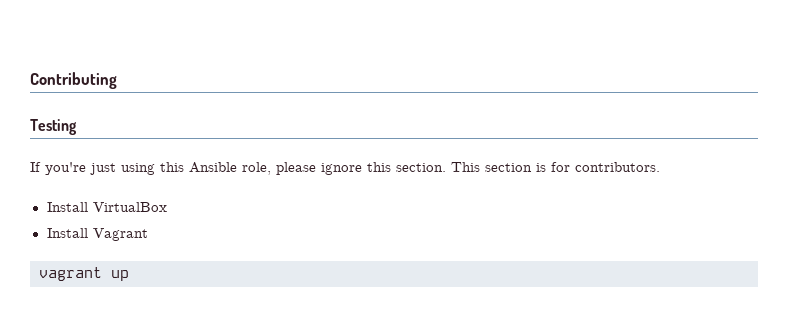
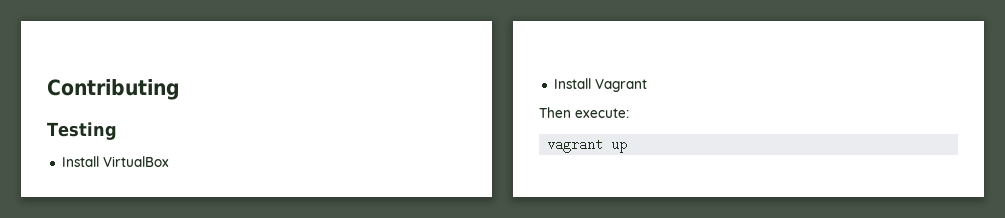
[30,162,660,175] // If you're just using this Ansible role, please ignore this section. This section is for contributors. -> (117, 131) none
(148, 234) none -> [539,107,629,118] // Then execute:

